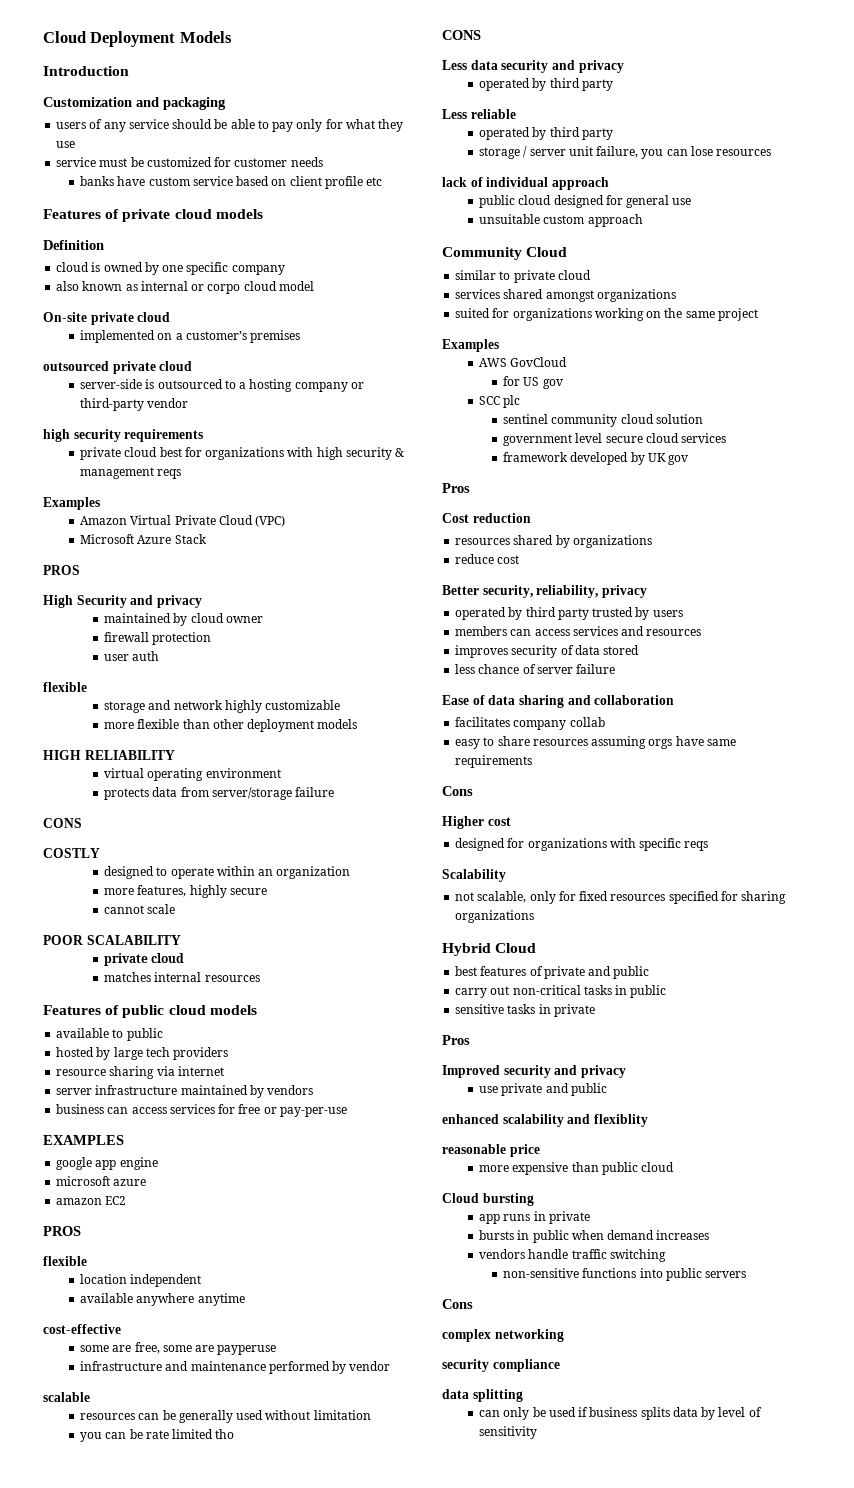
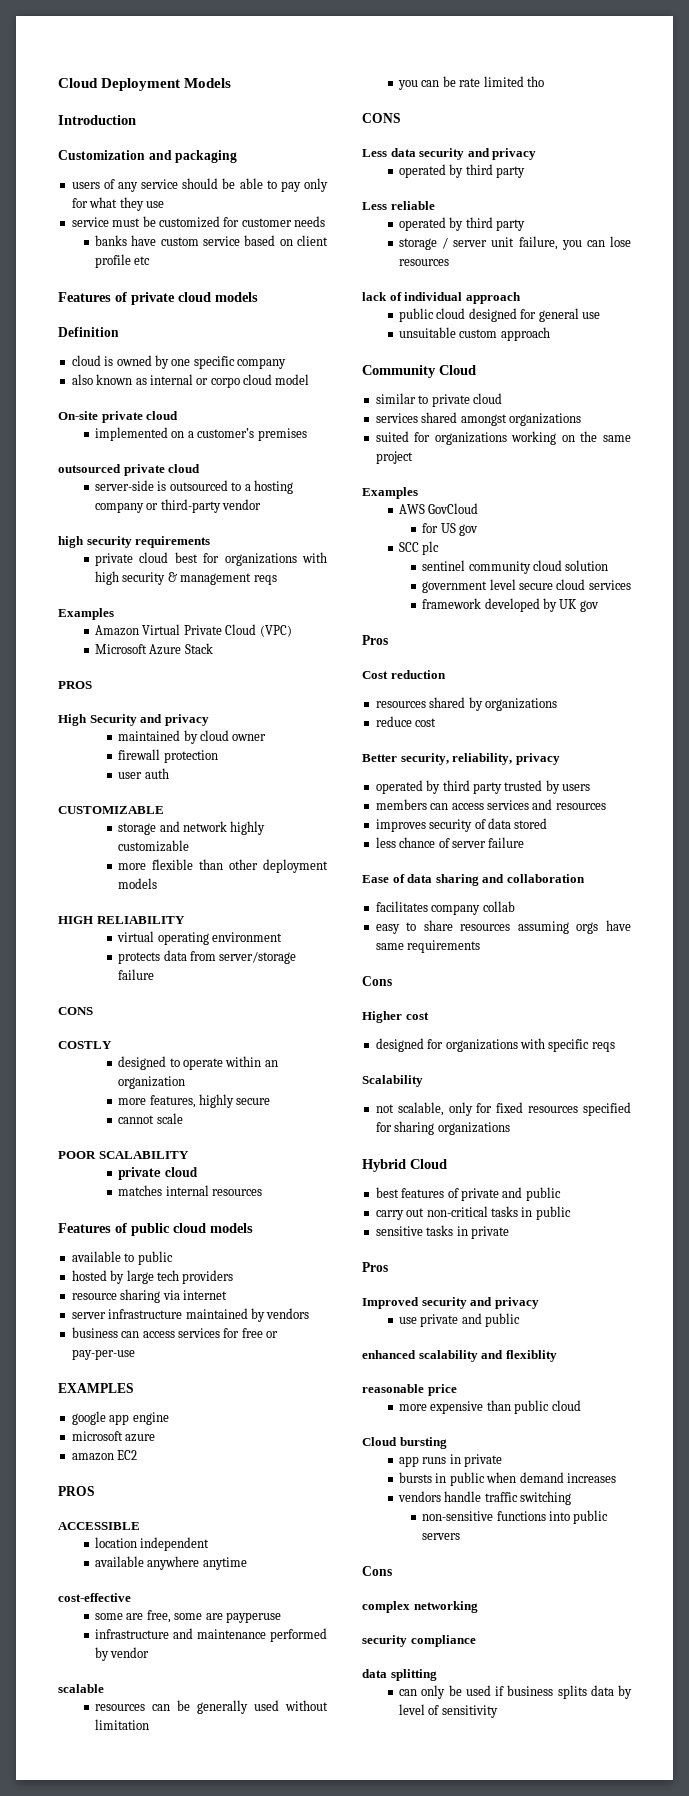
[43,682,87,692] flexible -> [58,806,164,814] CUSTOMIZABLE
[43,1256,87,1266] flexible -> [58,1522,140,1530] ACCESSIBLE

